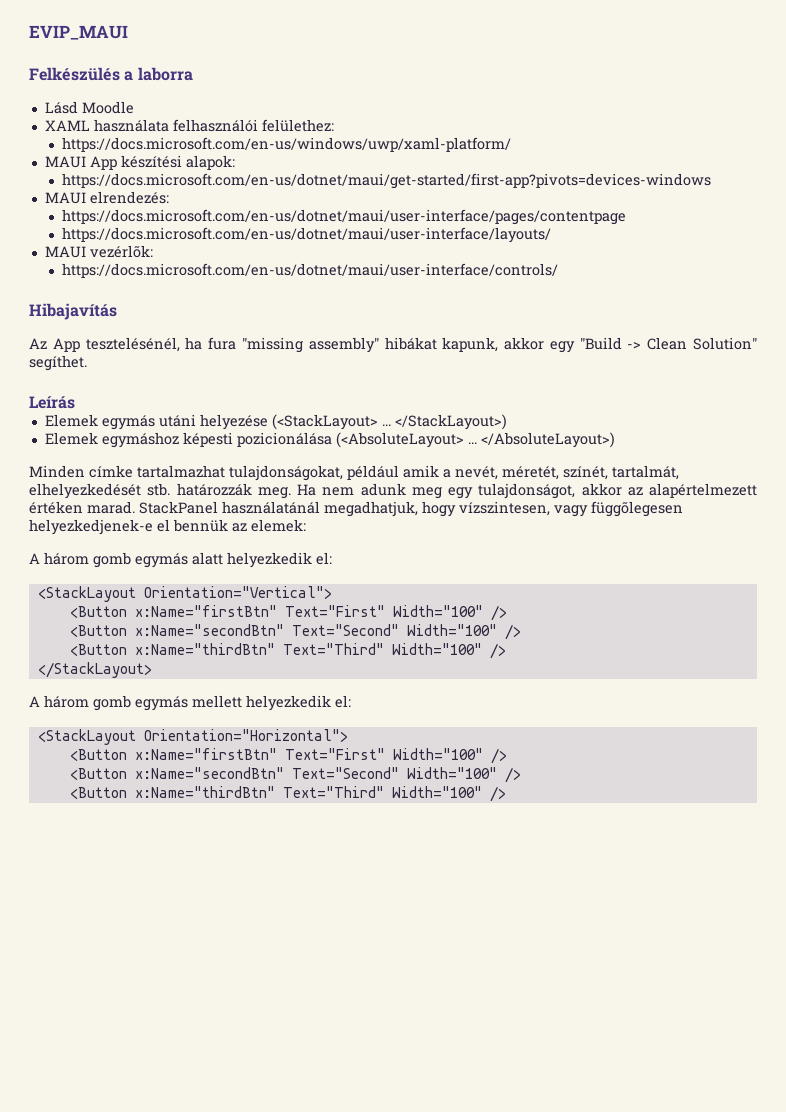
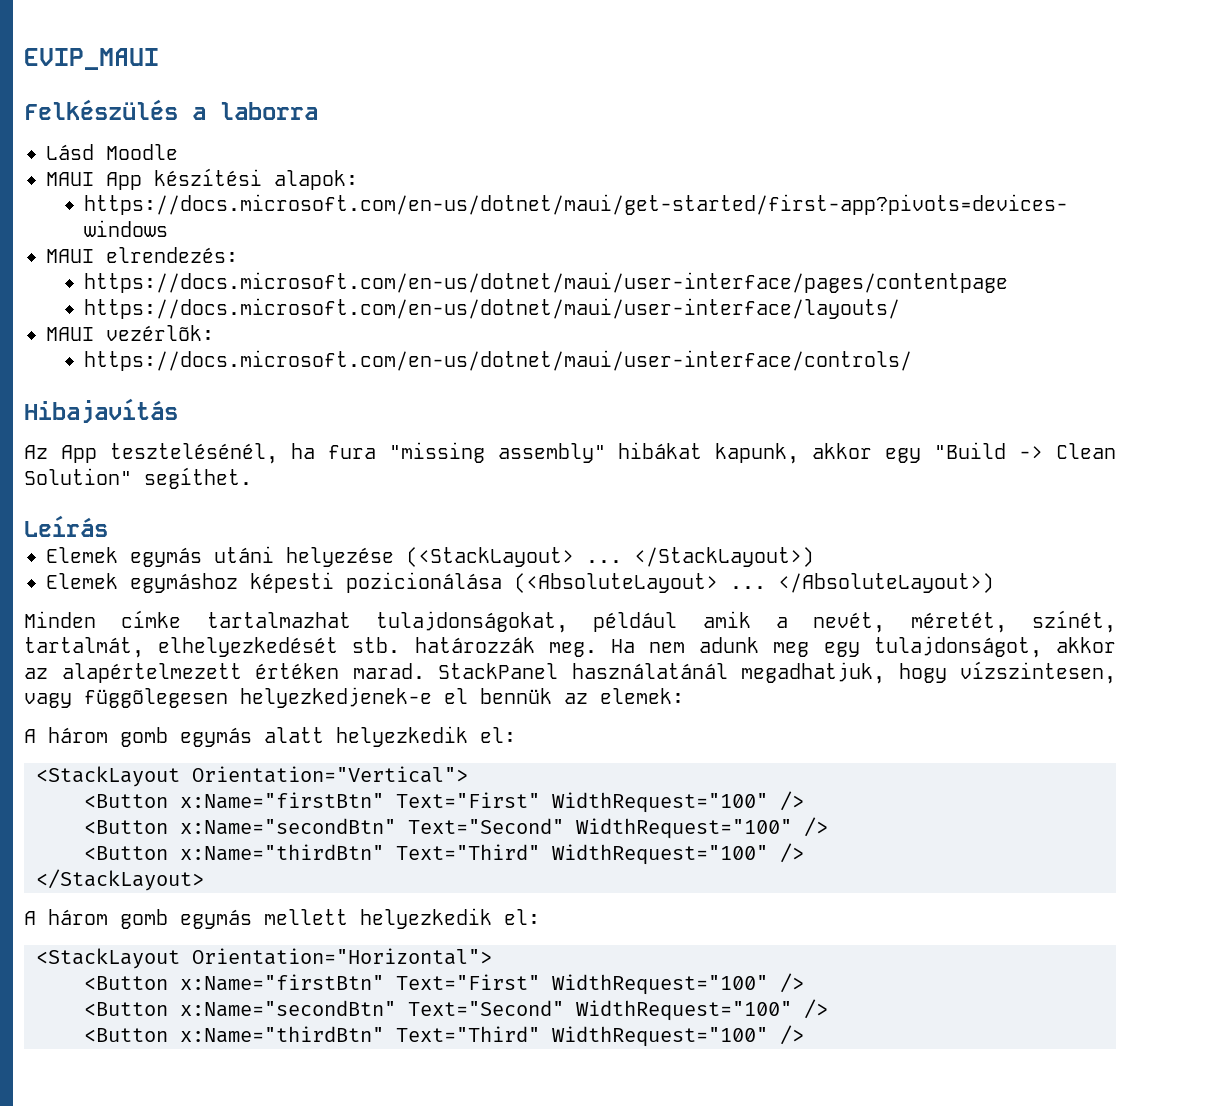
[44,119,334,132] [61,137,511,152] // XAML használata felhasználói felülethez: // https://docs.microsoft.com/en-us/windows/uwp/xaml-platform/ -> (178, 152) none
[392,605,507,621] [69,624,521,640] [69,643,482,656] Width="100" /> // <Button x:Name="secondBtn" Text="Second" Width="100" /> // <Button x:Name="thirdBtn" Text="Third" Width="100" -> [552,791,804,813] [84,817,828,839] [84,844,768,865] WidthRequest="100" /> // <Button x:Name="secondBtn" Text="Second" WidthRequest="100" /> // <Button x:Name="thirdBtn" Text="Third" WidthRequest="100"
[392,748,507,764] [69,767,521,783] [69,786,482,799] Width="100" /> // <Button x:Name="secondBtn" Text="Second" Width="100" /> // <Button x:Name="thirdBtn" Text="Third" Width="100" -> [552,973,804,995] [84,999,828,1021] [84,1026,768,1047] WidthRequest="100" /> // <Button x:Name="secondBtn" Text="Second" WidthRequest="100" /> // <Button x:Name="thirdBtn" Text="Third" WidthRequest="100"

